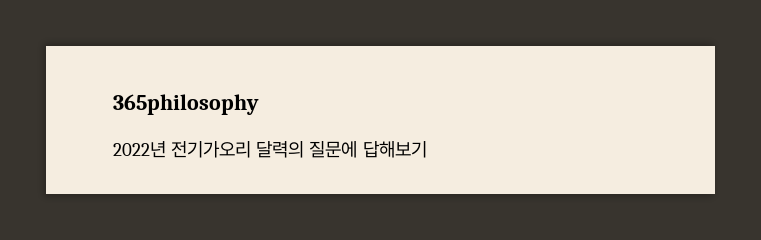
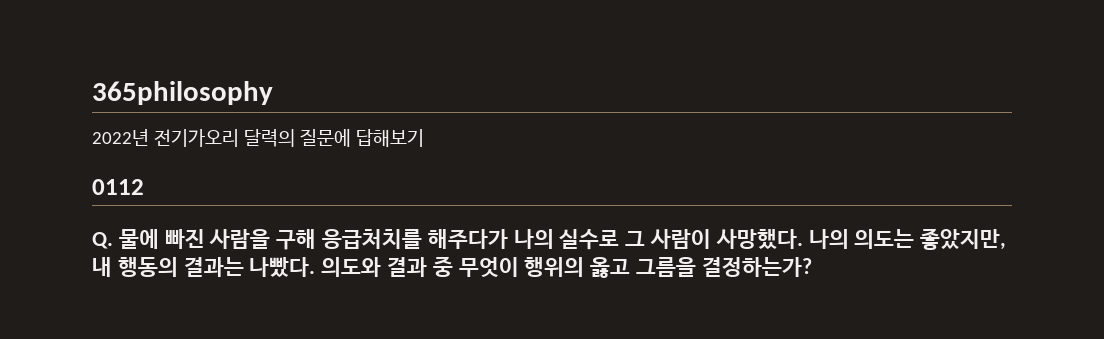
(427, 149) none -> [92,179,144,195] [92,228,1007,250] [92,256,812,278] // 0112 // Q. 물에 빠진 사람을 구해 응급처치를 해주다가 나의 실수로 그 사람이 사망했다. 나의 의도는 좋았지만, 내 행동의 결과는 나빴다. 의도와 결과 중 무엇이 행위의 옳고 그름을 결정하는가?

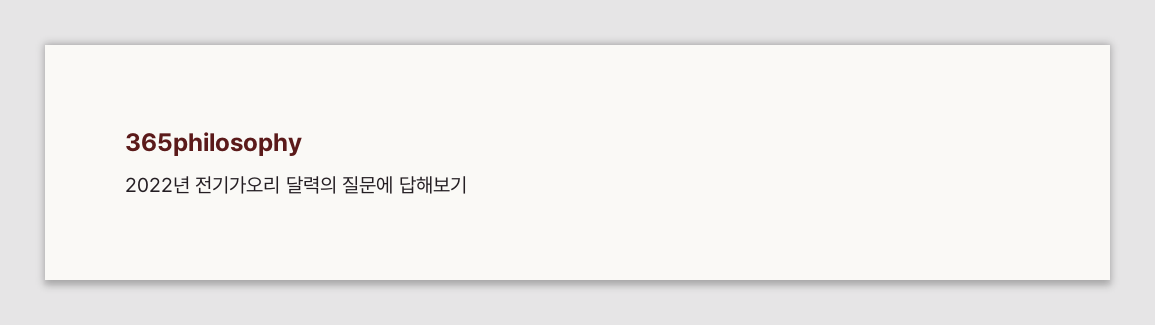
[92,179,144,195] [92,228,1007,250] [92,256,812,278] // 0112 // Q. 물에 빠진 사람을 구해 응급처치를 해주다가 나의 실수로 그 사람이 사망했다. 나의 의도는 좋았지만, 내 행동의 결과는 나빴다. 의도와 결과 중 무엇이 행위의 옳고 그름을 결정하는가? -> (467, 185) none

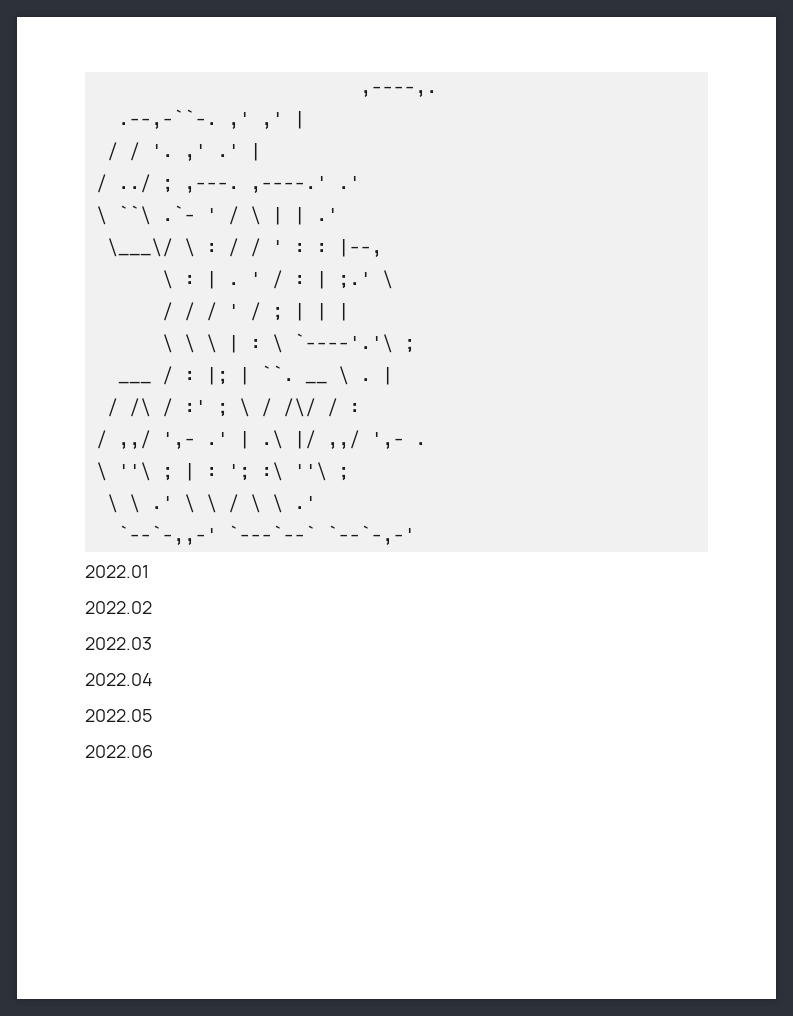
[125,132,302,156] [125,176,467,194] 365philosophy // 2022년 전기가오리 달력의 질문에 답해보기 -> [359,86,437,98] [117,109,305,130] [106,142,261,162] [95,174,360,194] [95,205,338,225] [106,238,382,258] [161,270,393,289] [161,302,349,321] [161,333,415,353] [117,365,294,385] [304,366,393,385] [106,398,360,417] [95,430,426,450] [95,462,349,481] [106,494,316,513] [117,525,415,546] [85,565,149,578] [85,601,152,614] [85,637,152,650] [85,673,153,686] [85,709,152,722] [85,745,153,758] ,----,. // .--,-``-. ,' ,' | // / / '. ,' .' | // / ../ ; ,---. ,----.' .' // \ ``\ .`- ' / \ | | .' // \___\/ \ : / / ' : : |--, // \ : | . ' / : | ;.' \ // / / / ' / ; | | | // \ \ \ | : \ `----'.'\ ; // ___ / : |; | ``. __ \ . | // / /\ / :' ; \ / /\/ / : // / ,,/ ',- .' | .\ |/ ,,/ ',- . // \ ''\ ; | : '; :\ ''\ ; // \ \ .' \ \ / \ \ .' // `--`-,,-' `---`--` `--`-,-' // 2022.01 // 2022.02 // 2022.03 // 2022.04 // 2022.05 // 2022.06

